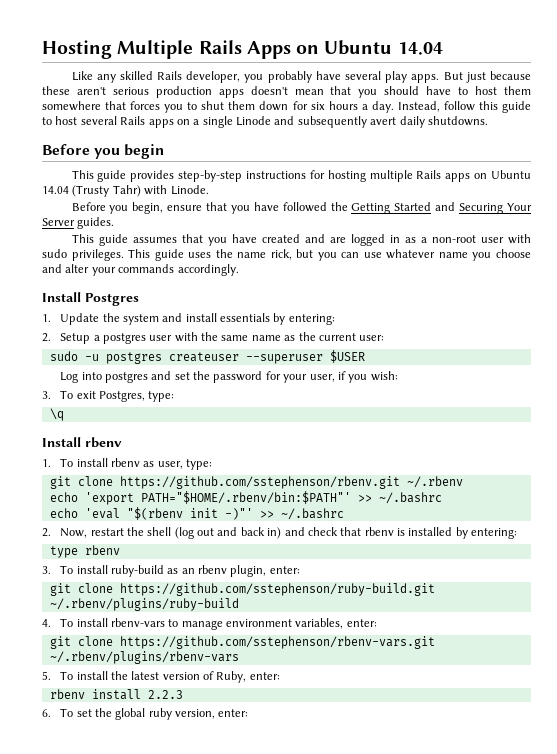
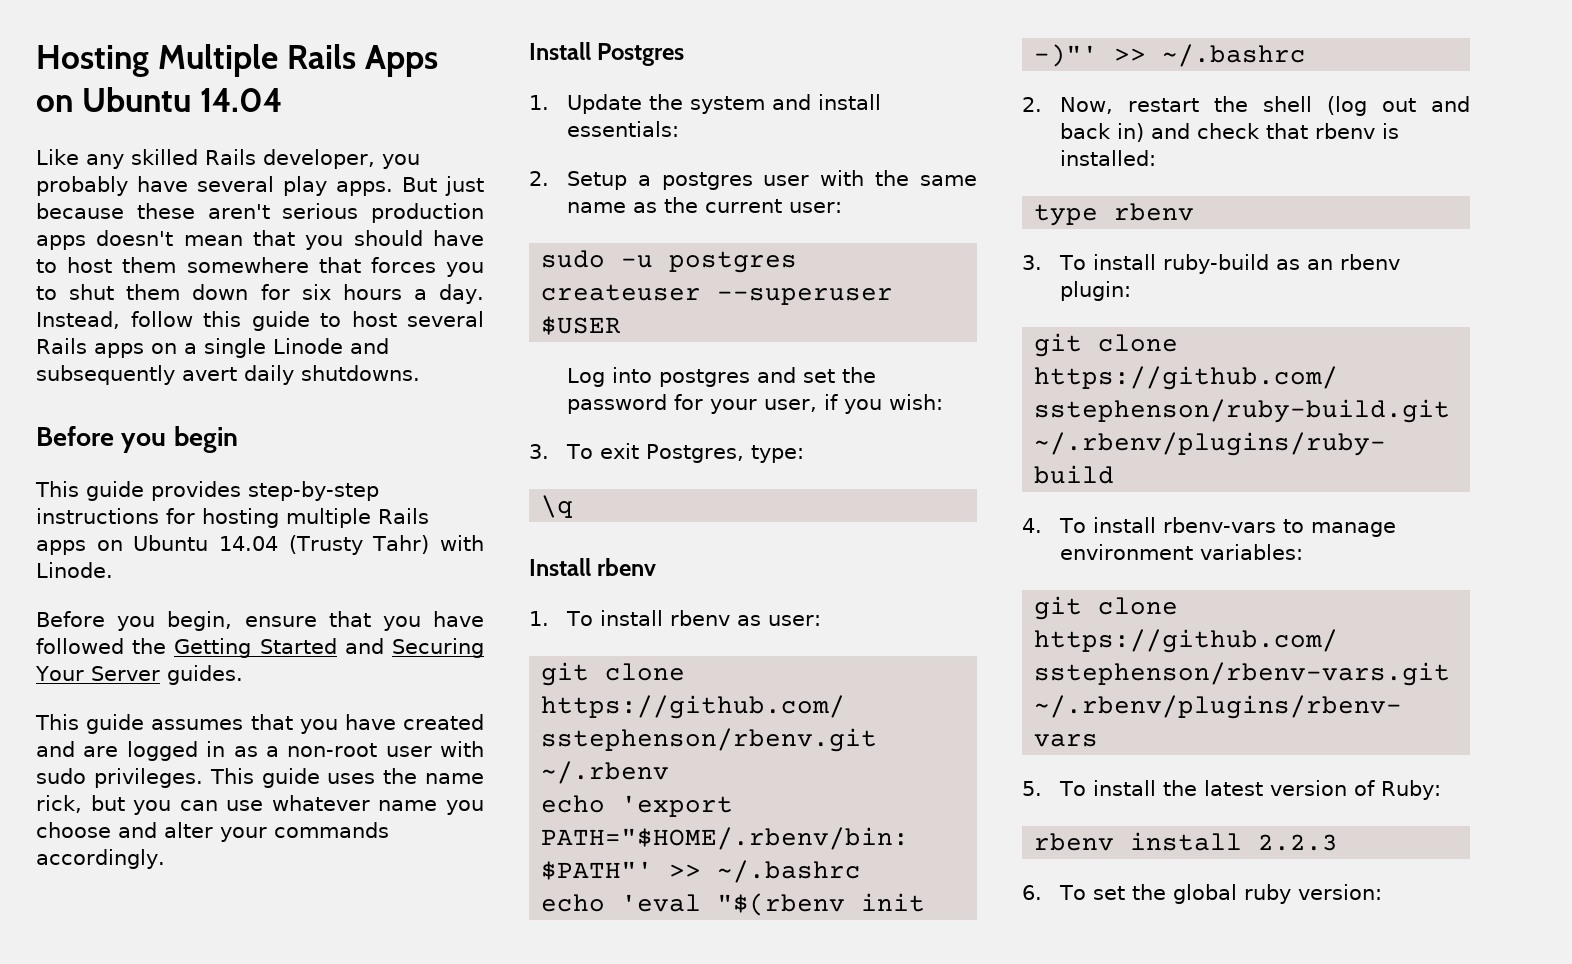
[220,313,335,325] essentials by entering: -> [566,121,679,137] essentials:
[157,459,213,470] user, type: -> [767,615,821,626] user:
[408,527,518,539] installed by entering: -> [1059,150,1156,166] installed:
[230,565,300,577] plugin, enter: -> [1059,281,1131,301] plugin:
[295,618,377,629] variables, enter: -> [1199,544,1303,560] variables:
[216,671,280,683] Ruby, enter: -> [1380,780,1441,800] Ruby:
[175,709,249,719] version, enter: -> [1297,884,1382,900] version:

